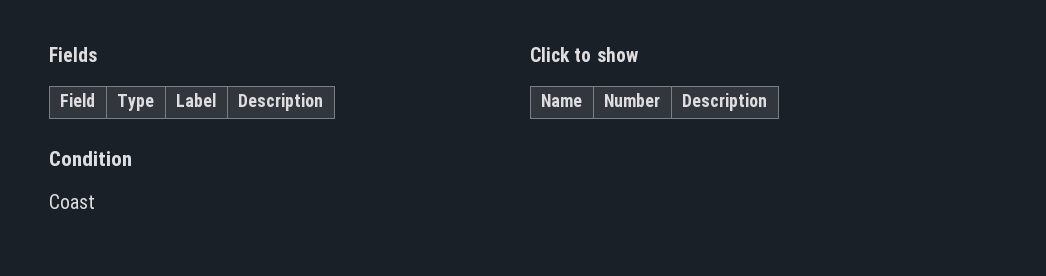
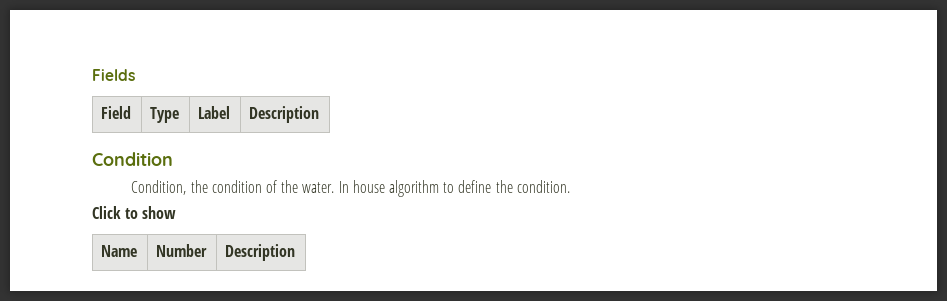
[49,194,95,209] Coast -> [131,180,570,197] Condition, the condition of the water. In house algorithm to define the condition.

